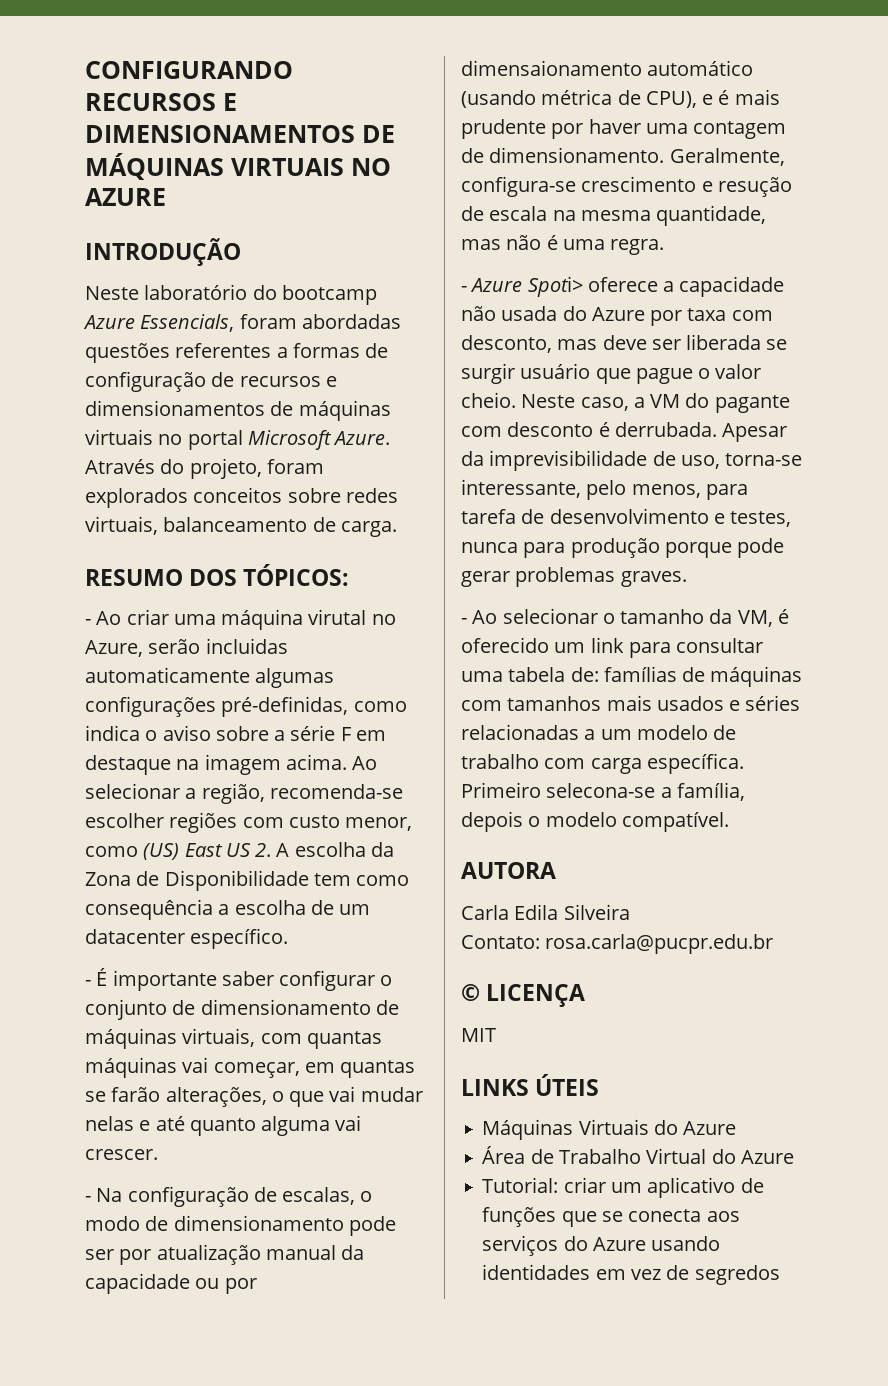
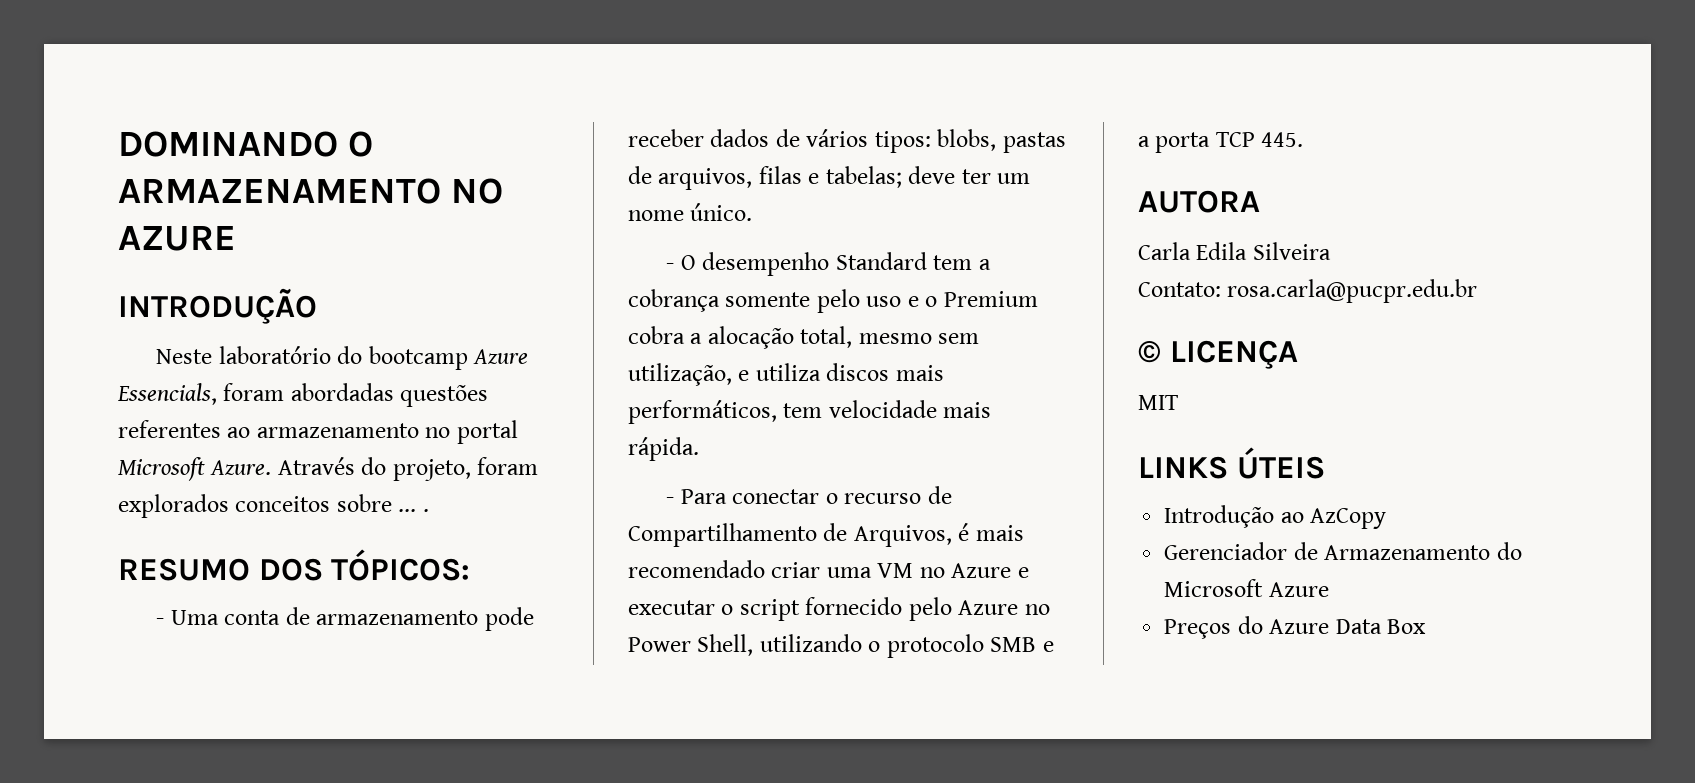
[85,61,293,79] [85,93,237,111] [85,125,395,143] [85,153,344,180] CONFIGURANDO RECURSOS E DIMENSIONAMENTOS DE MÁQUINAS VIRTUAIS -> [118,131,373,157] [118,178,441,204] DOMINANDO O ARMAZENAMENTO
[276,343,389,358] [85,371,337,392] [85,400,391,421] [85,429,153,445] a formas de configuração de recursos e dimensionamentos de máquinas virtuais -> [227,423,419,438] ao armazenamento
[345,488,398,503] [85,516,397,537] redes virtuais, balanceamento de carga. -> [398,509,429,512] ... .
[96,609,396,630] [85,638,288,657] [85,667,335,688] [85,696,407,717] [85,725,386,741] [85,754,378,775] [85,783,403,804] [85,812,413,833] [85,842,394,860] [85,870,410,891] [85,899,371,920] [85,928,289,949] [85,968,393,991] [85,999,399,1020] [85,1028,382,1049] [85,1057,416,1078] [85,1086,423,1107] [85,1115,362,1136] [85,1149,158,1160] [85,1186,373,1207] [85,1215,396,1236] [85,1244,365,1265] [85,1273,257,1294] [461,60,754,76] [461,89,780,108] [461,119,787,139] [461,147,785,166] [461,176,792,197] [461,205,767,226] [461,235,665,255] [461,276,785,297] [461,306,773,326] [461,334,788,353] [461,363,762,384] [461,392,790,413] [461,422,788,442] [461,450,803,471] [461,479,748,500] [461,508,792,527] [461,538,785,558] [461,567,687,587] [461,608,789,627] [461,637,764,658] [461,666,803,687] [461,695,801,711] [461,724,737,740] [461,753,744,774] [461,782,745,801] [461,811,729,832] Ao criar uma máquina virutal no Azure, serão incluidas automaticamente algumas configurações pré-definidas, como indica o aviso sobre a série F em destaque na imagem acima. Ao selecionar a região, recomenda-se escolher regiões com custo menor, como (US) East US 2. A escolha da Zona de Disponibilidade tem como consequência a escolha de um datacenter específico. // - É importante saber configurar o conjunto de dimensionamento de máquinas virtuais, com quantas máquinas vai começar, em quantas se farão alterações, o que vai mudar nelas e até quanto alguma vai crescer. // - Na configuração de escalas, o modo de dimensionamento pode ser por atualização manual da capacidade ou por dimensaionamento automático (usando métrica de CPU), e é mais prudente por haver uma contagem de dimensionamento. Geralmente, configura-se crescimento e resução de escala na mesma quantidade, mas não é uma regra. // - Azure Spoti> oferece a capacidade não usada do Azure por taxa com desconto, mas deve ser liberada se surgir usuário que pague o valor cheio. Neste caso, a VM do pagante com desconto é derrubada. Apesar da imprevisibilidade de uso, torna-se interessante, pelo menos, para tarefa de desenvolvimento e testes, nunca para produção porque pode gerar problemas graves. // - Ao selecionar o tamanho da VM, é oferecido um link para consultar uma tabela de: famílias de máquinas com tamanhos mais usados e séries relacionadas a um modelo de trabalho com carga específica. Primeiro selecona-se a família, depois o modelo compatível. -> [170,607,534,631] [628,129,1066,153] [628,166,1031,190] [628,203,753,221] [666,252,991,276] [628,289,1038,313] [628,326,980,349] [628,363,944,386] [628,400,992,424] [628,437,699,461] [666,486,952,504] [628,523,1024,547] [628,560,1029,578] [628,597,1050,621] [628,634,1054,658] [1138,132,1304,153] Uma conta de armazenamento pode receber dados de vários tipos: blobs, pastas de arquivos, filas e tabelas; deve ter um nome único. // - O desempenho Standard tem a cobrança somente pelo uso e o Premium cobra a alocação total, mesmo sem utilização, e utiliza discos mais performáticos, tem velocidade mais rápida. // - Para conectar o recurso de Compartilhamento de Arquivos, é mais recomendado criar uma VM no Azure e executar o script fornecido pelo Azure no Power Shell, utilizando o protocolo SMB e a porta TCP 445.
[482,1119,737,1140] [482,1146,794,1164] [482,1177,764,1198] [482,1207,740,1227] [482,1235,721,1256] [482,1264,780,1285] Máquinas Virtuais do Azure // Área de Trabalho Virtual do Azure // Tutorial: criar um aplicativo de funções que se conecta aos serviços do Azure usando identidades em vez de segredos -> [1164,505,1387,529] [1164,542,1522,560] [1164,579,1329,597] [1164,616,1427,639] Introdução ao AzCopy // Gerenciador de Armazenamento do Microsoft Azure // Preços do Azure Data Box

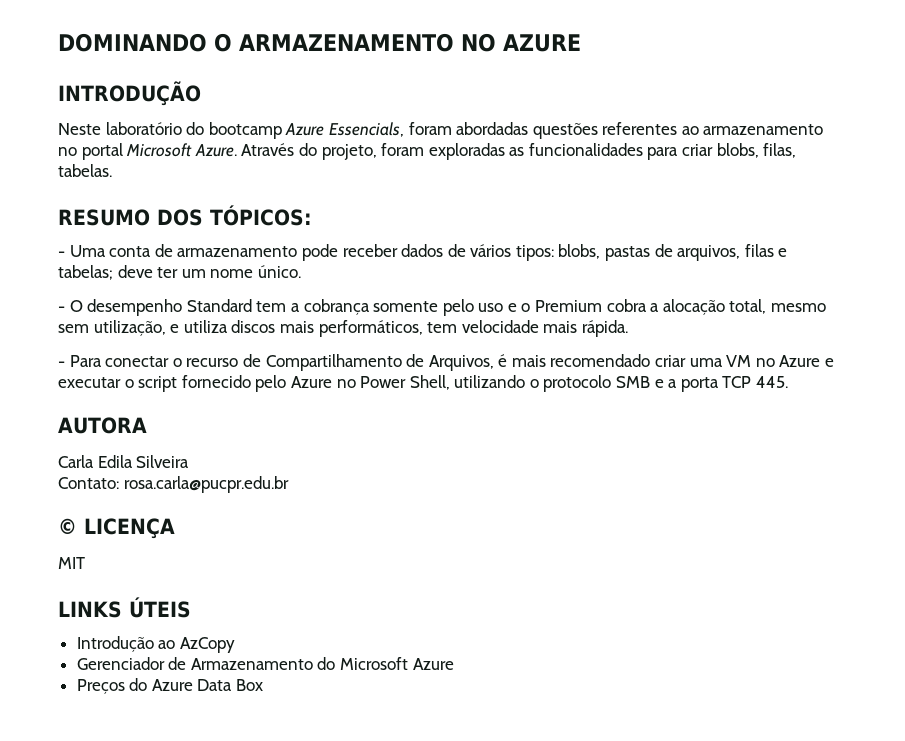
[118,494,429,518] explorados conceitos sobre ... . -> [428,143,797,160] [58,164,112,177] exploradas as funcionalidades para criar blobs, filas, tabelas.

